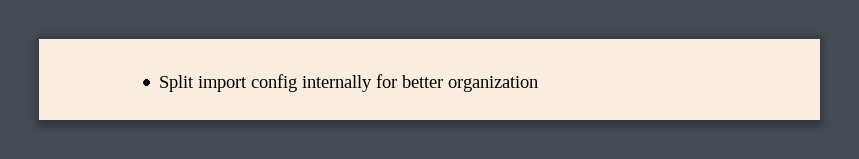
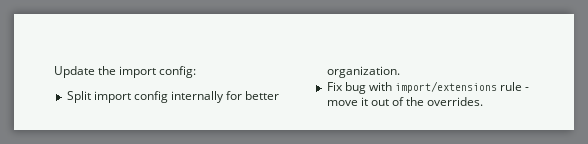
(159, 83) none -> [54,66,197,78] Update the import config: //
[448,76,539,92] organization -> [326,66,400,78] [326,81,530,94] [326,97,484,106] organization. // Fix bug with import/extensions rule - move it out of the overrides.

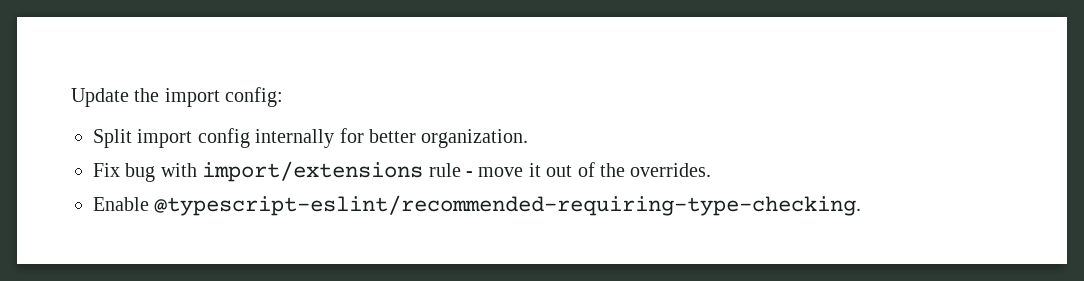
(484, 101) none -> [93,195,862,216] // Enable @typescript-eslint/recommended-requiring-type-checking.

